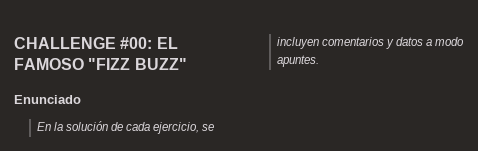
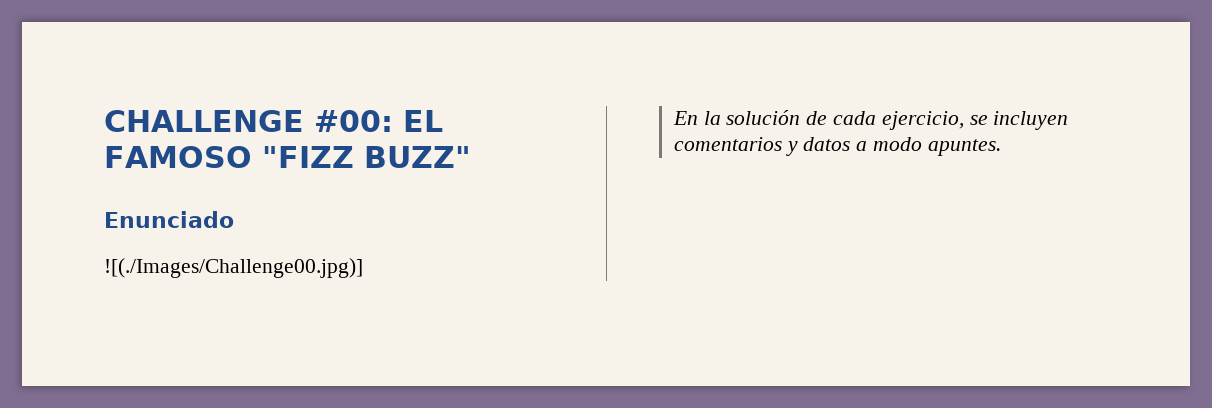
(81, 99) none -> [104,258,363,278] // ![(./Images/Challenge00.jpg)]

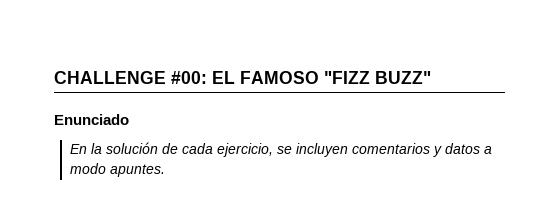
[104,258,363,278] // ![(./Images/Challenge00.jpg)] -> (129, 119) none

